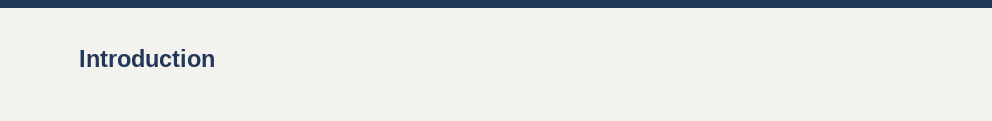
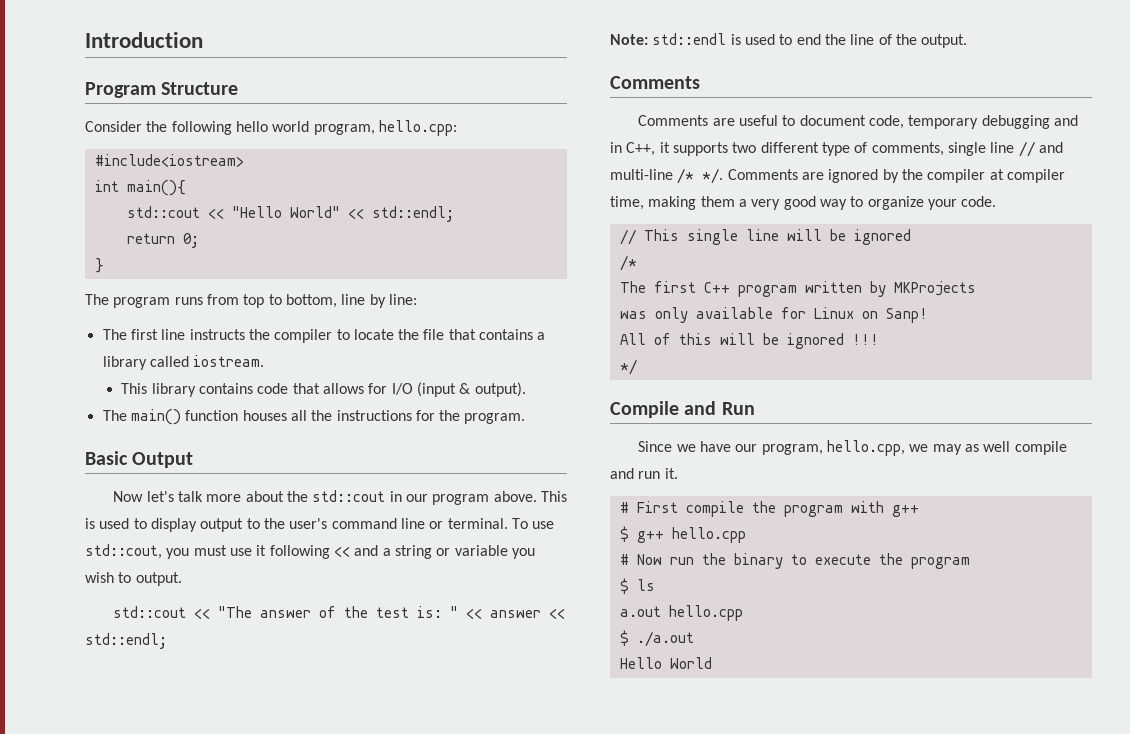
(215, 58) none -> [85,82,239,98] [85,120,457,136] [94,154,244,167] [94,180,186,196] [126,206,454,222] [126,233,199,248] [94,258,104,273] [85,294,417,308] [102,329,546,343] [102,355,265,370] [121,382,526,397] [102,409,526,425] [85,451,194,468] [113,490,567,505] [85,518,555,532] [85,544,535,559] [85,572,182,586] [113,606,566,619] [85,633,167,649] [610,33,968,48] [610,76,700,89] [638,115,1078,129] [610,141,1063,157] [610,168,1065,184] [610,196,997,210] [619,229,911,245] [619,255,637,271] [619,281,976,297] [619,307,928,323] [619,333,879,349] [619,359,637,375] [610,401,755,418] [638,440,1067,456] [610,468,678,479] [619,501,919,517] [619,526,746,543] [619,553,970,569] [619,578,655,594] [619,605,743,621] [619,630,694,647] [619,657,712,669] // Program Structure // Consider the following hello world program, hello.cpp: // #include<iostream> // int main(){ // std::cout << "Hello World" << std::endl; // return 0; // } // The program runs from top to bottom, line by line: // The first line instructs the compiler to locate the file that contains a library called iostream. // This library contains code that allows for I/O (input & output). // The main() function houses all the instructions for the program. // Basic Output // Now let's talk more about the std::cout in our program above. This is used to display output to the user's command line or terminal. To use std::cout, you must use it following << and a string or variable you wish to output. // std::cout << "The answer of the test is: " << answer << std::endl; // Note: std::endl is used to end the line of the output. // Comments // Comments are useful to document code, temporary debugging and in C++, it supports two different type of comments, single line // and multi-line /* */. Comments are ignored by the compiler at compiler time, making them a very good way to organize your code. // // This single line will be ignored // /* // The first C++ program written by MKProjects // was only available for Linux on Sanp! // All of this will be ignored !!! // */ // Compile and Run // Since we have our program, hello.cpp, we may as well compile and run it. // # First compile the program with g++ // $ g++ hello.cpp // # Now run the binary to execute the program // $ ls // a.out hello.cpp // $ ./a.out // Hello World

